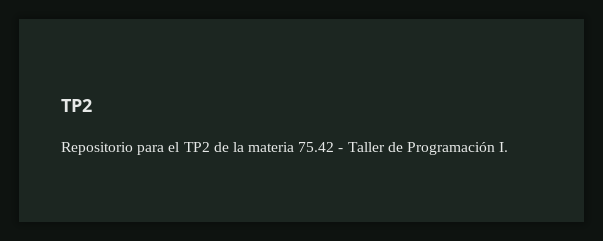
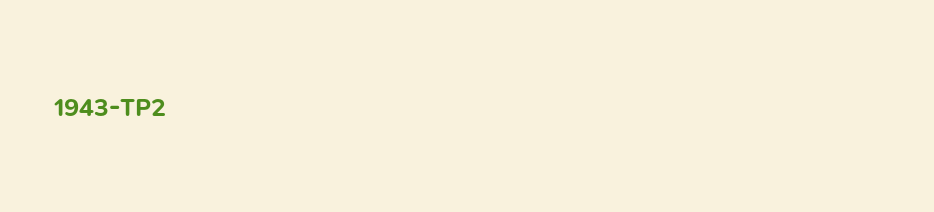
[61,99,92,112] [61,142,509,155] TP2 // Repositorio para el TP2 de la materia 75.42 - Taller de Programación I. -> [53,99,166,116] 1943-TP2

